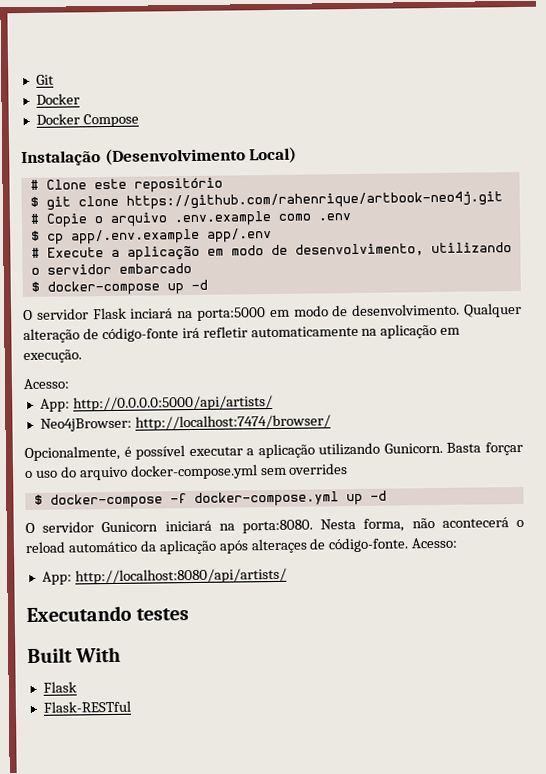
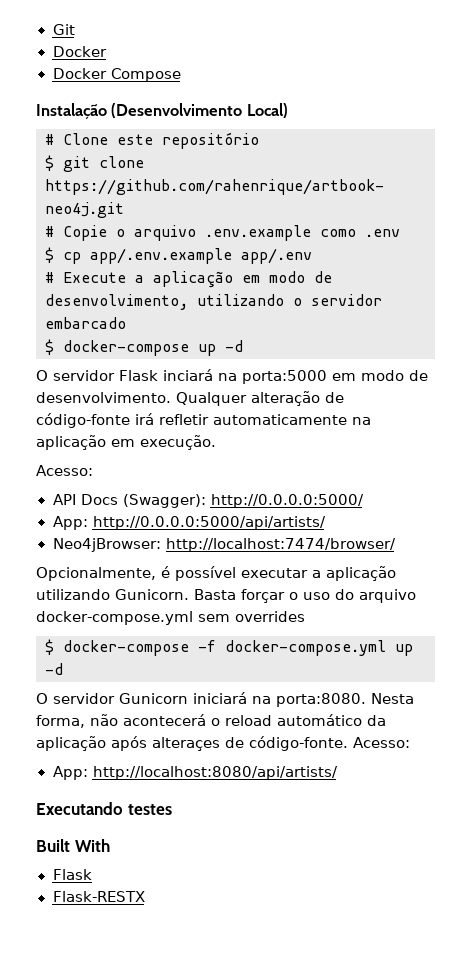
(70, 384) none -> [52,494,364,508] // API Docs (Swagger): http://0.0.0.0:5000/
[42,700,131,713] Flask-RESTful -> [52,891,145,902] Flask-RESTX

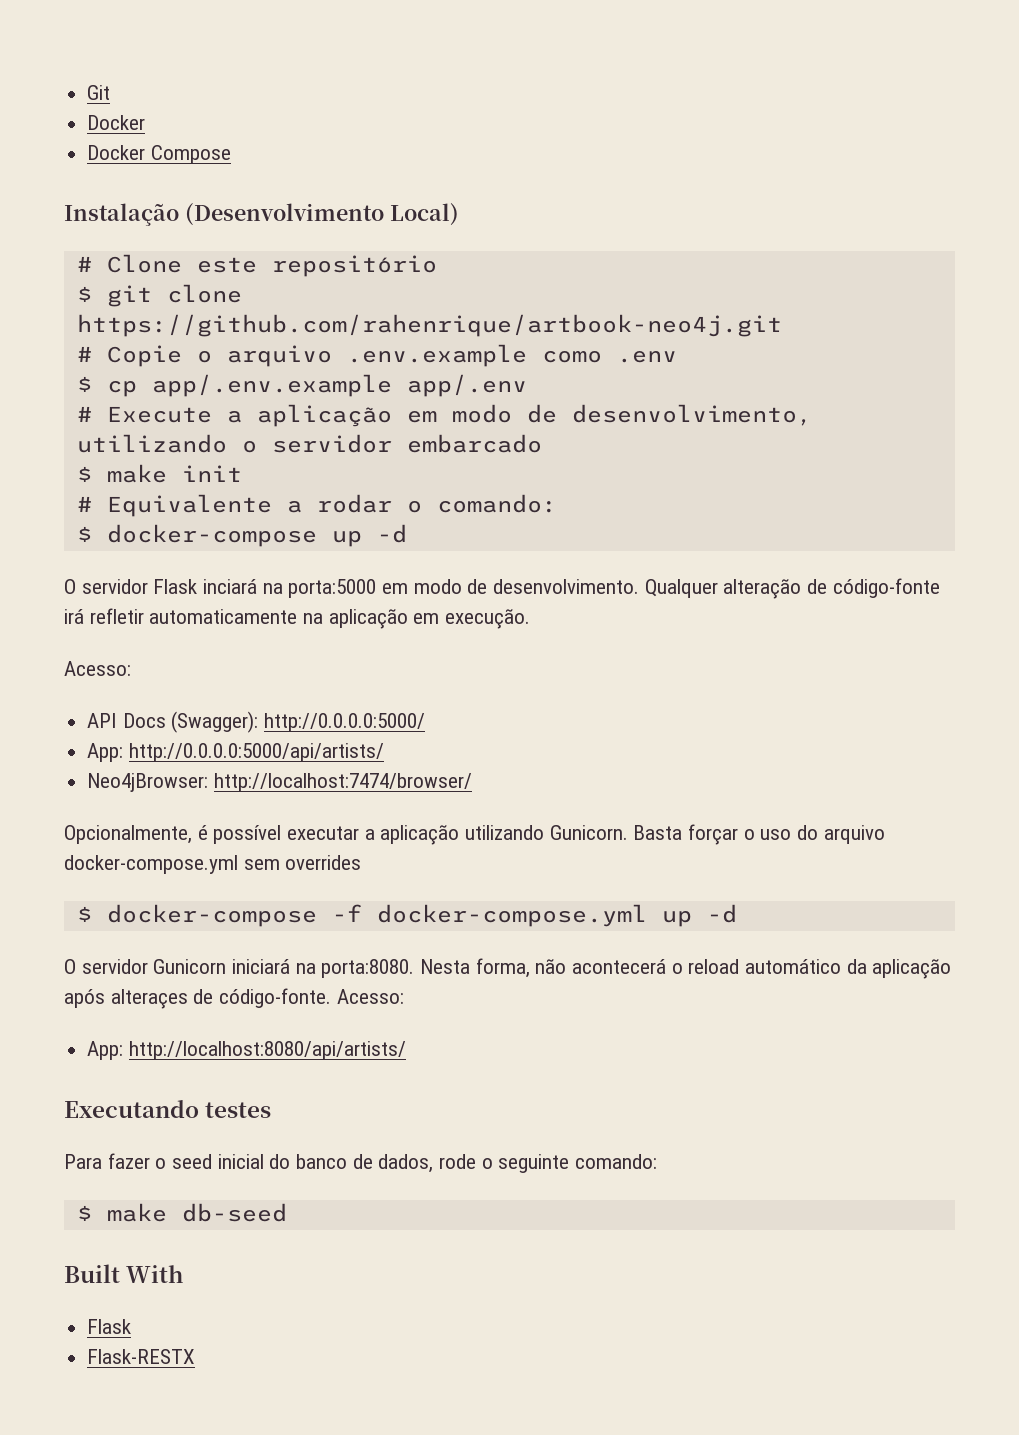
(126, 323) none -> [76,464,242,483] [76,494,557,517] // $ make init // # Equivalente a rodar o comando:
(172, 809) none -> [64,1153,658,1173] [76,1203,287,1222] // Para fazer o seed inicial do banco de dados, rode o seguinte comando: // $ make db-seed

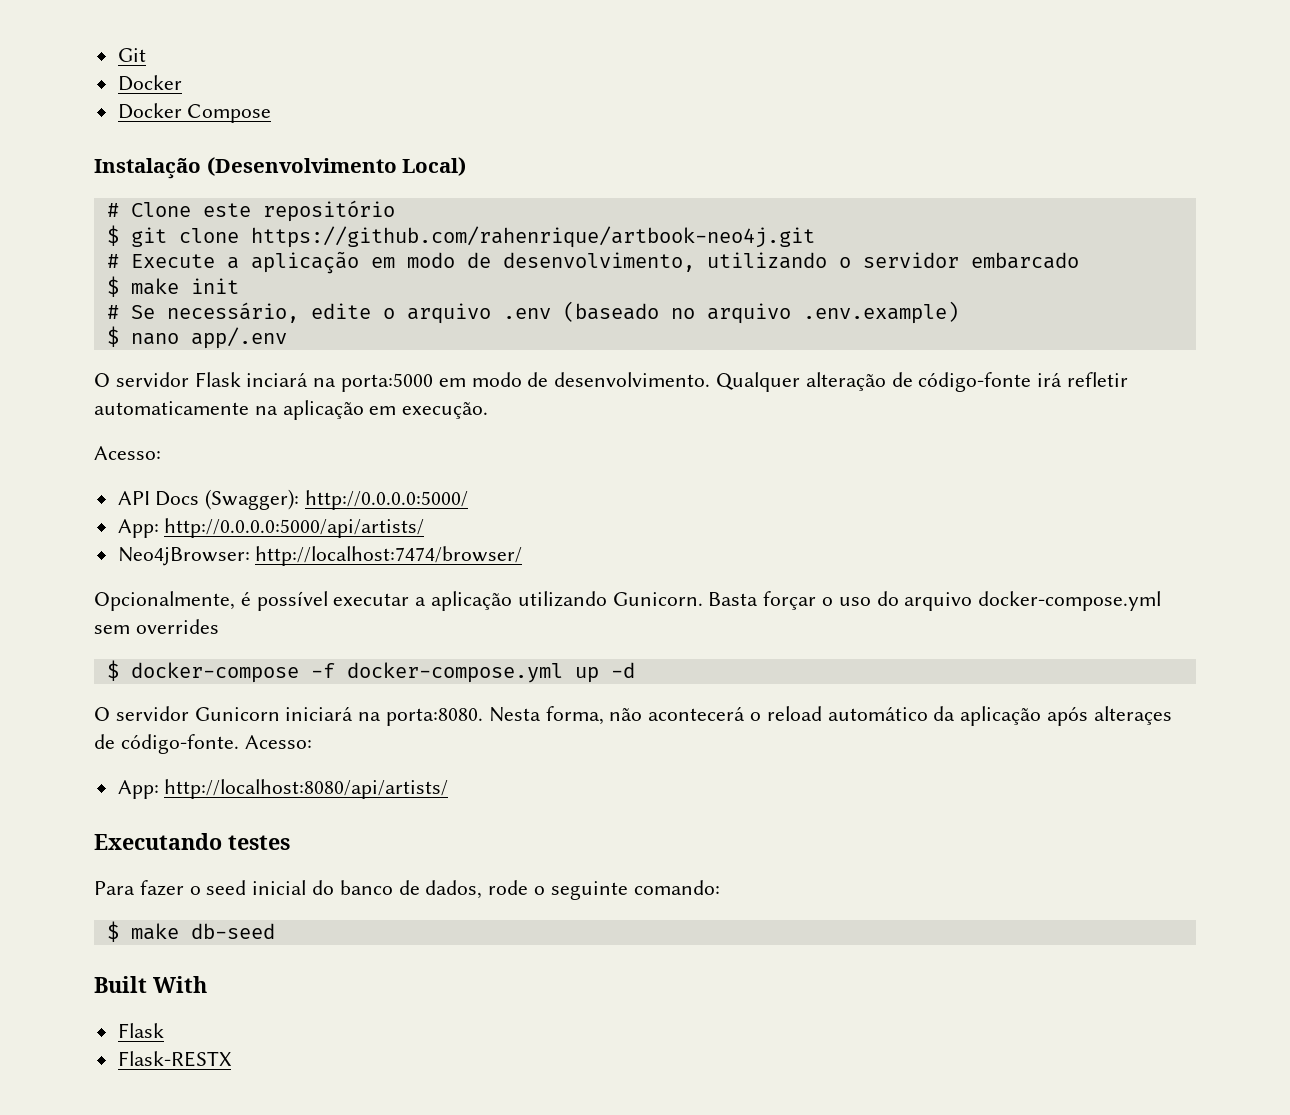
[76,344,677,367] [76,374,527,397] // # Copie o arquivo .env.example como .env // $ cp app/.env.example app/.env -> (815, 237) none
[106,494,557,517] [76,524,407,547] Equivalente a rodar o comando: // $ docker-compose up -d -> [130,301,959,324] [106,326,287,349] Se necessário, edite o arquivo .env (baseado no arquivo .env.example) // $ nano app/.env

